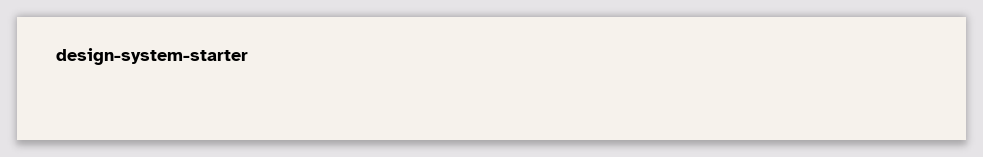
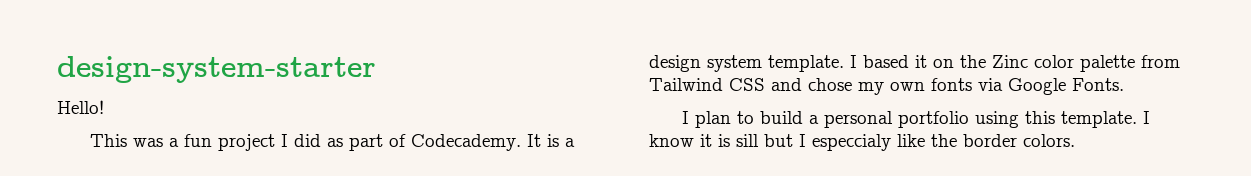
(248, 56) none -> [57,100,104,114] [90,134,576,151] [649,55,1180,72] [649,78,1124,95] [682,111,1151,128] [649,134,1075,151] // Hello! // This was a fun project I did as part of Codecademy. It is a design system template. I based it on the Zinc color palette from Tailwind CSS and chose my own fonts via Google Fonts. // I plan to build a personal portfolio using this template. I know it is sill but I especcialy like the border colors.

